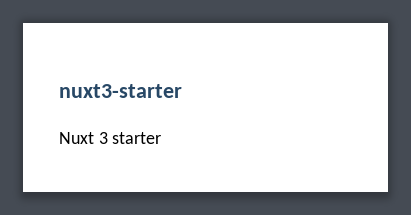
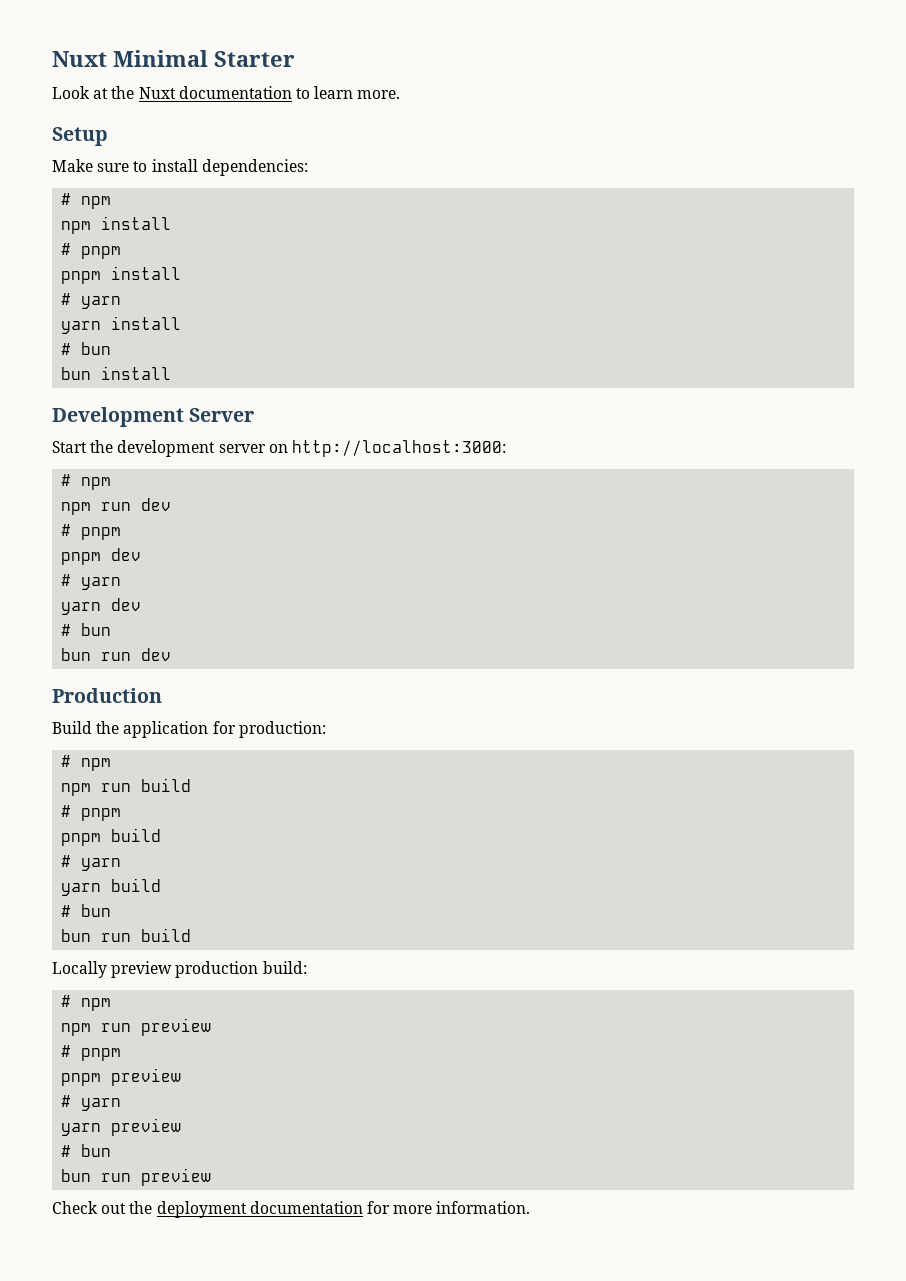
[59,84,182,98] [59,132,162,144] nuxt3-starter // Nuxt 3 starter -> [52,50,295,67] [52,86,401,99] [52,127,108,146] [52,159,308,176] [61,193,112,209] [61,216,172,234] [61,243,122,259] [61,266,182,284] [61,293,122,309] [61,316,182,334] [61,342,112,355] [61,366,172,380] [52,407,255,427] [52,440,506,457] [61,474,112,490] [61,498,172,515] [61,524,122,540] [61,548,142,565] [61,574,122,590] [61,598,142,615] [61,623,112,636] [61,648,172,661] [52,688,162,703] [52,721,326,738] [61,755,112,771] [61,778,192,796] [61,805,122,821] [61,828,162,846] [61,855,122,871] [61,878,162,896] [61,904,112,917] [61,928,192,942] [52,961,307,978] [61,995,112,1011] [61,1018,212,1036] [61,1045,122,1061] [61,1068,182,1086] [61,1095,122,1111] [61,1118,182,1136] [61,1144,112,1157] [61,1168,212,1186] [52,1201,531,1218] Nuxt Minimal Starter // Look at the Nuxt documentation to learn more. // Setup // Make sure to install dependencies: // # npm // npm install // # pnpm // pnpm install // # yarn // yarn install // # bun // bun install // Development Server // Start the development server on http://localhost:3000: // # npm // npm run dev // # pnpm // pnpm dev // # yarn // yarn dev // # bun // bun run dev // Production // Build the application for production: // # npm // npm run build // # pnpm // pnpm build // # yarn // yarn build // # bun // bun run build // Locally preview production build: // # npm // npm run preview // # pnpm // pnpm preview // # yarn // yarn preview // # bun // bun run preview // Check out the deployment documentation for more information.

